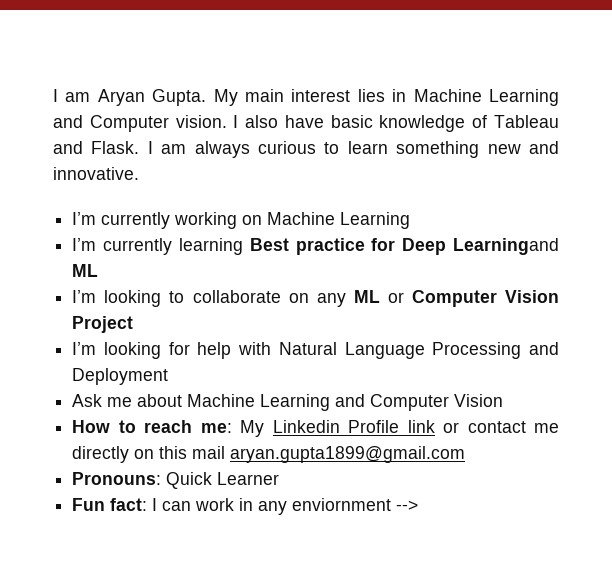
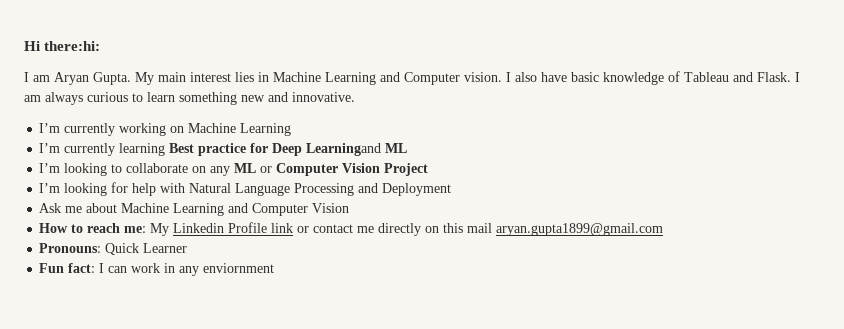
(53, 95) none -> [24,41,101,51] Hi there:hi: //
[396,500,419,511] --> -> (275, 268) none

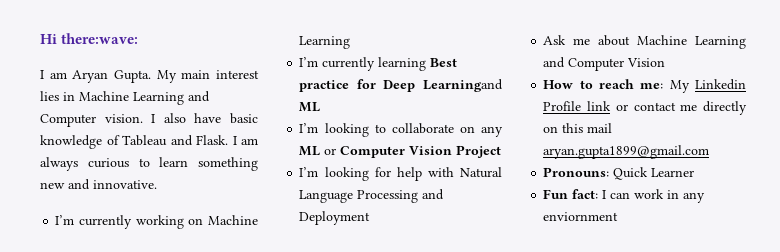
[44,41,101,51] there:hi: -> [61,33,139,44] there:wave:

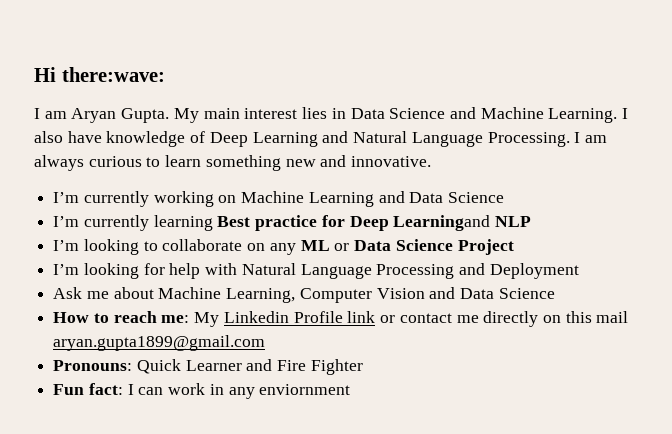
[79,91,210,105] [40,114,143,127] Machine Learning and Computer vision. -> [350,107,618,123] Data Science and Machine Learning.
[229,113,258,124] basic -> (102, 137) none
[122,135,228,146] Tableau and Flask. -> [209,131,570,147] Deep Learning and Natural Language Processing.
(351, 42) none -> [378,191,505,203] and Data Science
[299,102,321,112] ML -> [495,216,532,227] NLP
[340,146,453,158] Computer Vision -> [354,239,453,251] Data Science
[695,36,746,49] [543,57,666,71] Learning and Computer Vision -> [226,287,555,303] Learning, Computer Vision and Data Science
(695, 172) none -> [246,359,363,375] and Fire Fighter

